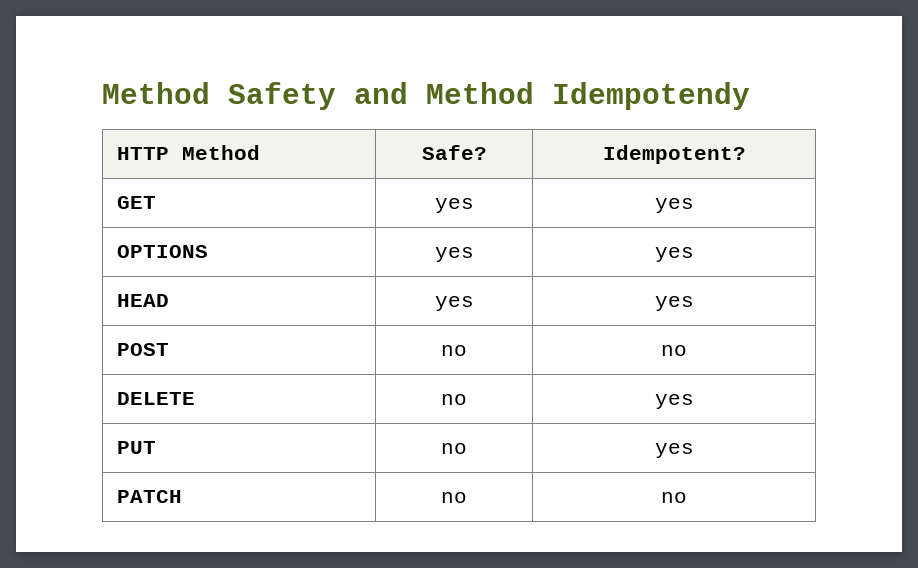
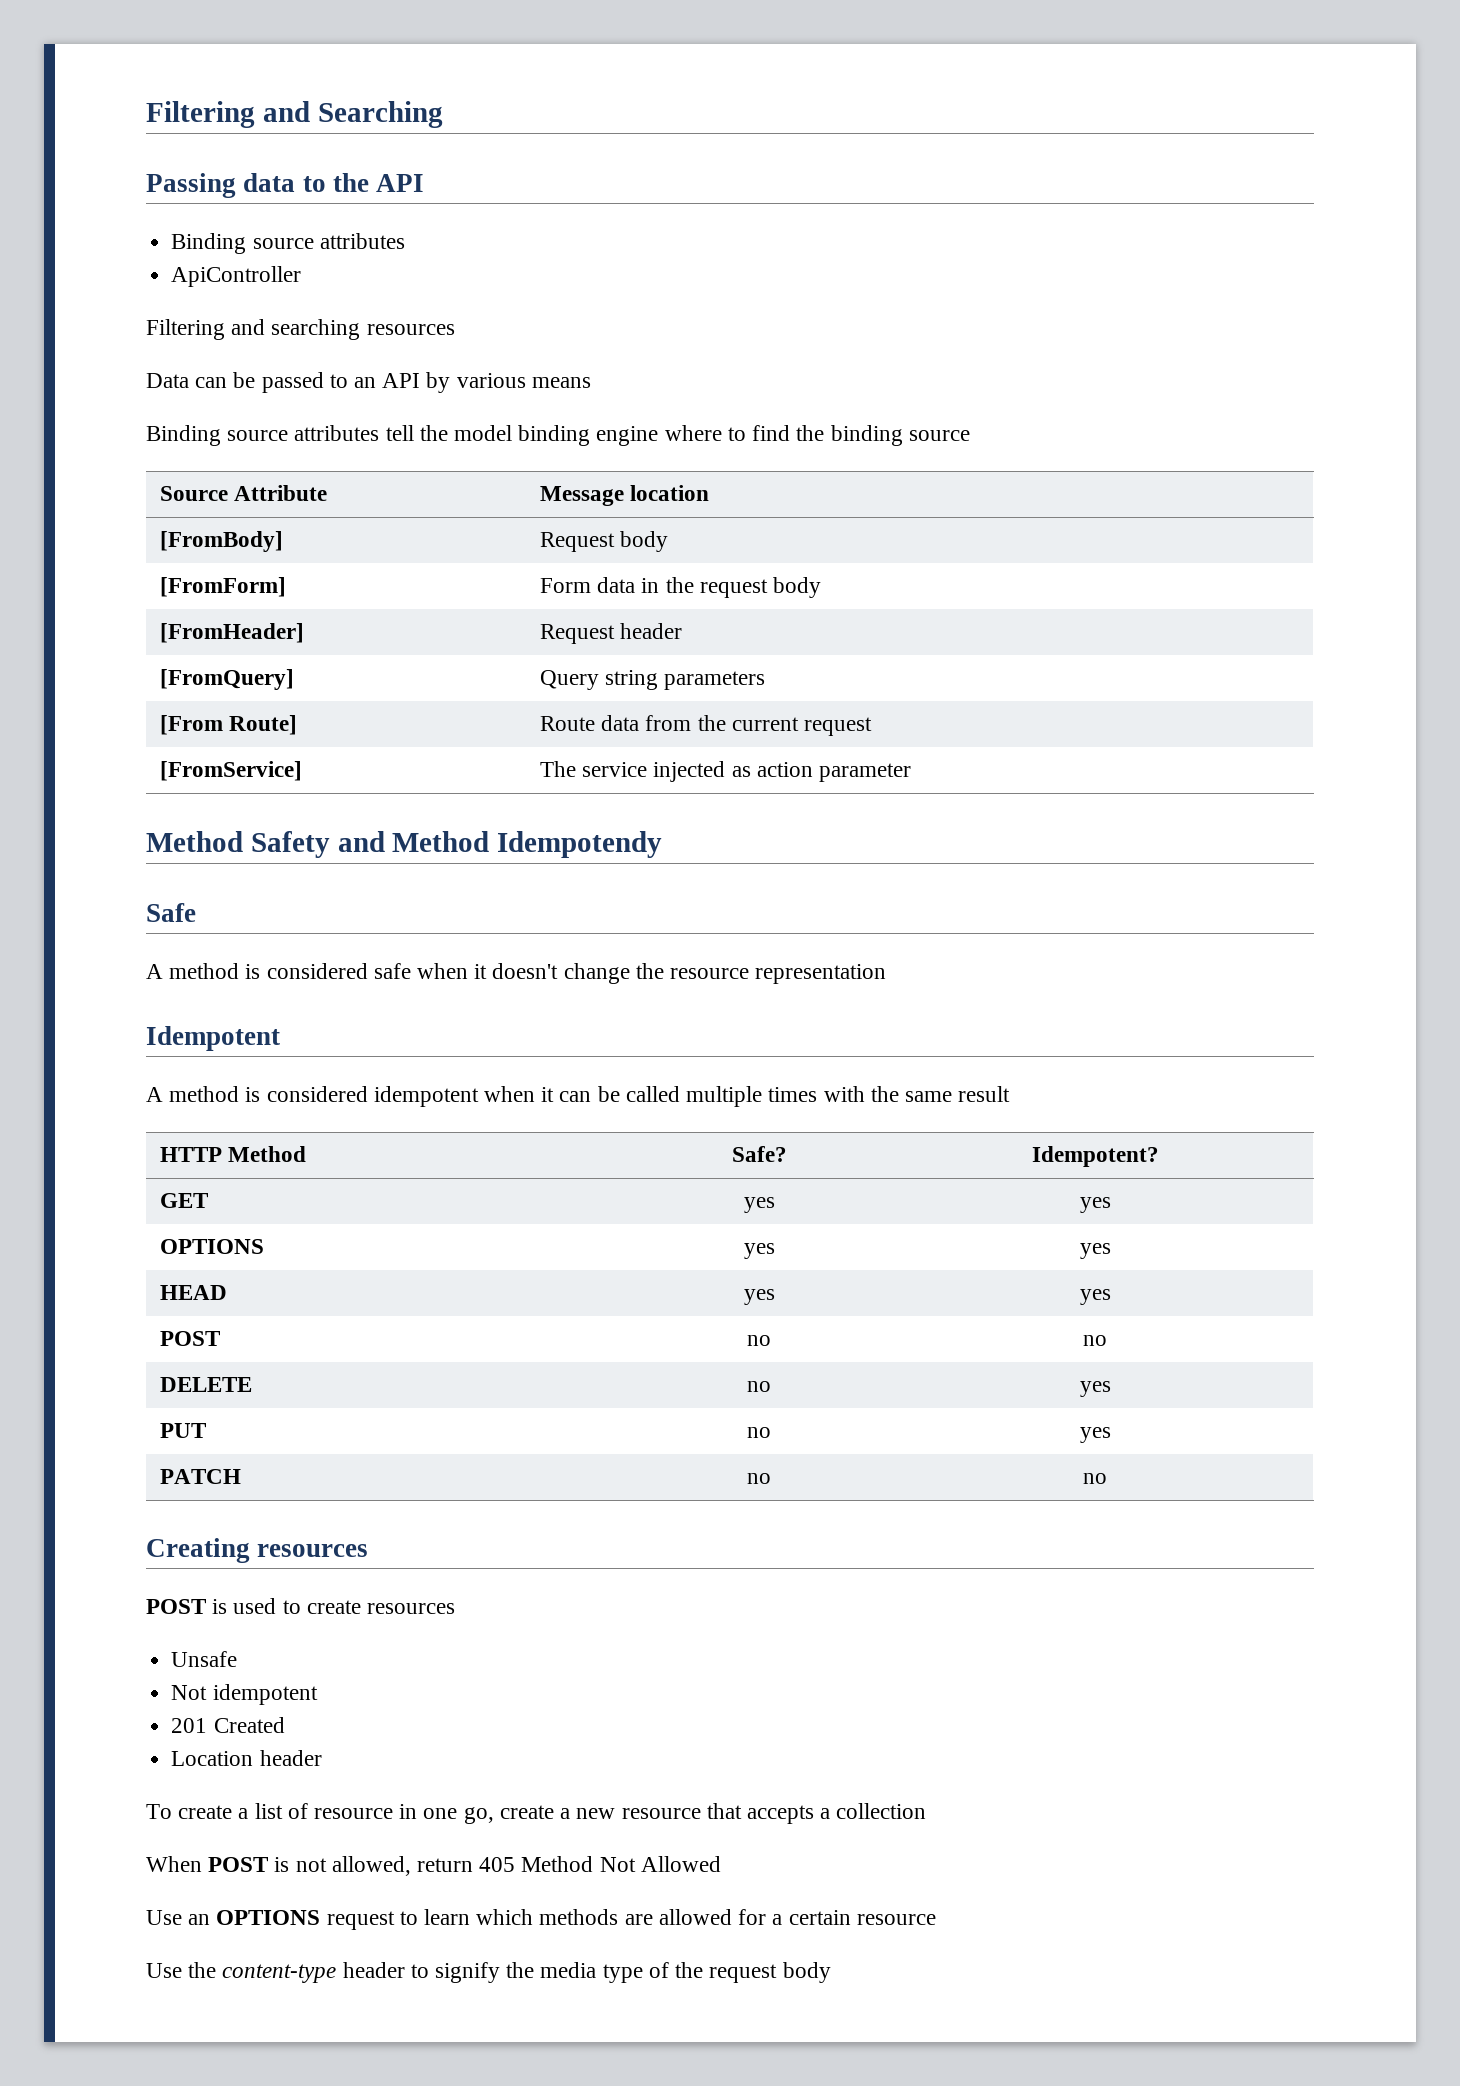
(102, 93) none -> [146,101,443,128] [146,173,425,198] [171,233,405,254] [171,266,302,287] [146,319,455,340] [146,372,591,393] [146,425,970,446] [159,485,328,501] [539,485,710,506] [159,531,283,552] [539,531,669,552] [159,577,286,597] [539,577,821,598] [159,623,304,643] [539,623,683,644] [159,669,294,690] [539,670,766,690] [159,715,298,735] [539,715,872,736] [159,761,302,781] [539,761,911,782] Filtering and Searching // Passing data to the API // Binding source attributes // ApiController // Filtering and searching resources // Data can be passed to an API by various means // Binding source attributes tell the model binding engine where to find the binding source // Source Attribute | Message location // [FromBody] | Request body // [FromForm] | Form data in the request body // [FromHeader] | Request header // [FromQuery] | Query string parameters // [From Route] | Route data from the current request // [FromService] | The service injected as action parameter //
(750, 96) none -> [146,903,196,922] [146,963,887,984] [146,1026,280,1051] [146,1086,1011,1107] // Safe // A method is considered safe when it doesn't change the resource representation // Idempotent // A method is considered idempotent when it can be called multiple times with the same result
(687, 497) none -> [146,1538,369,1563] [146,1598,456,1614] [171,1651,238,1667] [171,1684,318,1705] [171,1717,285,1733] [171,1750,322,1766] [146,1803,927,1824] [146,1856,721,1876] [146,1909,936,1930] [146,1962,831,1983] // Creating resources // POST is used to create resources // Unsafe // Not idempotent // 201 Created // Location header // To create a list of resource in one go, create a new resource that accepts a collection // When POST is not allowed, return 405 Method Not Allowed // Use an OPTIONS request to learn which methods are allowed for a certain resource // Use the content-type header to signify the media type of the request body

